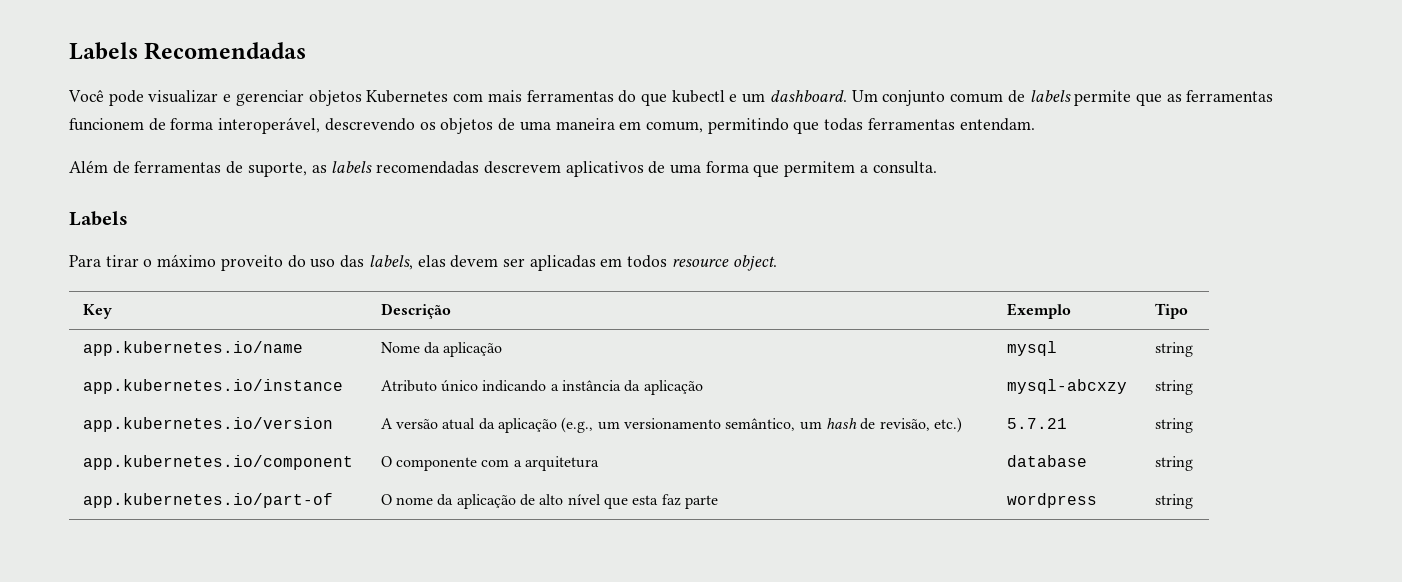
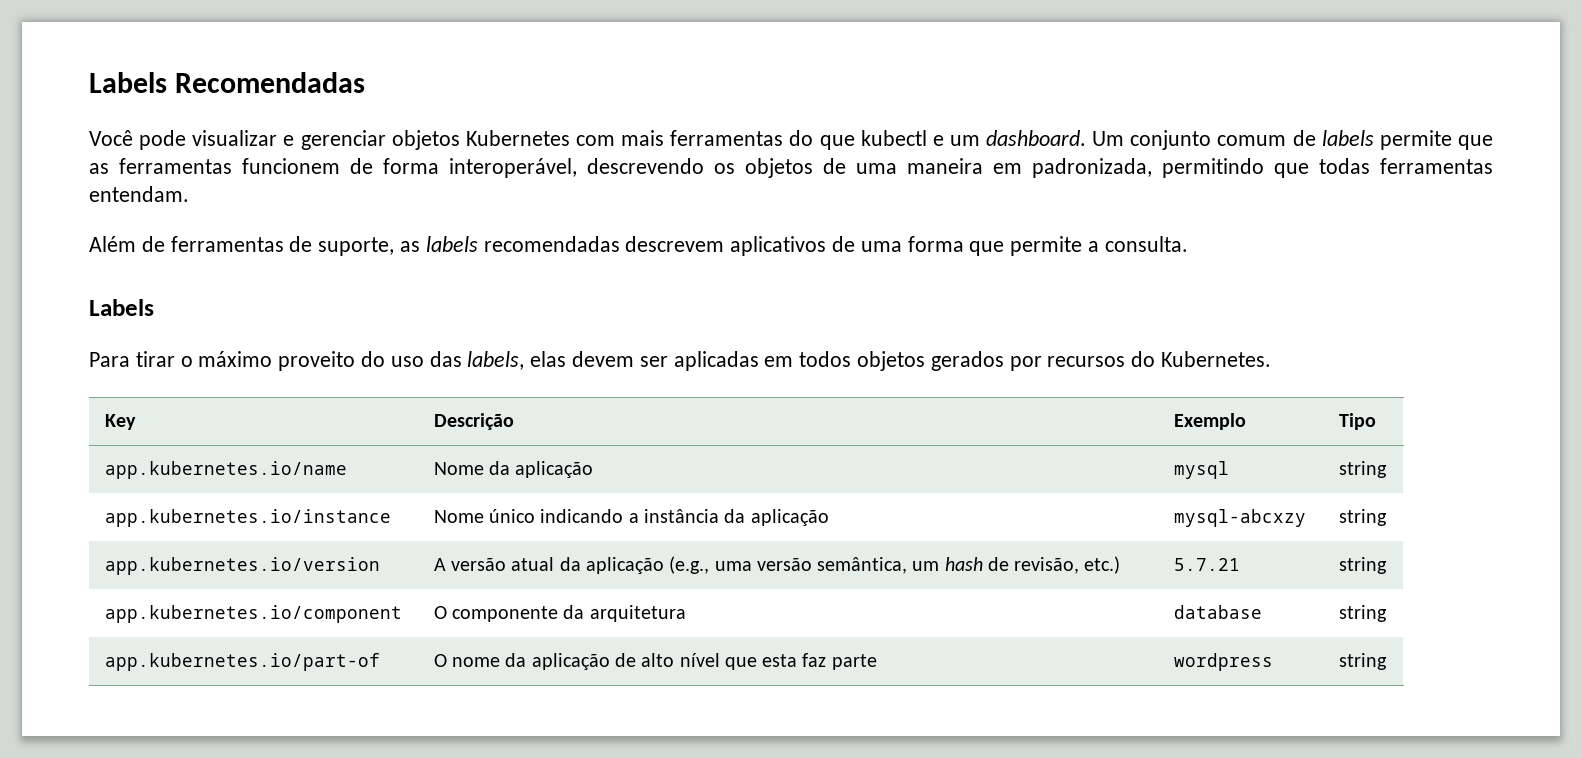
[645,121,703,133] comum, -> [1032,158,1152,178] padronizada,
[784,161,856,177] permitem -> [1010,236,1083,256] permite
[671,255,777,271] resource object. -> [857,351,1272,371] objetos gerados por recursos do Kubernetes.
[380,380,437,392] Atributo -> [433,510,484,523] Nome
[597,418,796,431] um versionamento semântico, -> [714,557,908,574] uma versão semântica,
[481,459,522,467] com a -> [563,605,585,619] da

